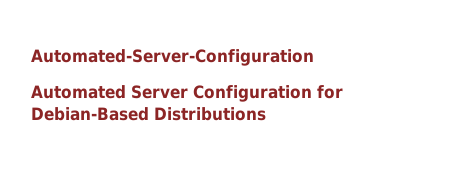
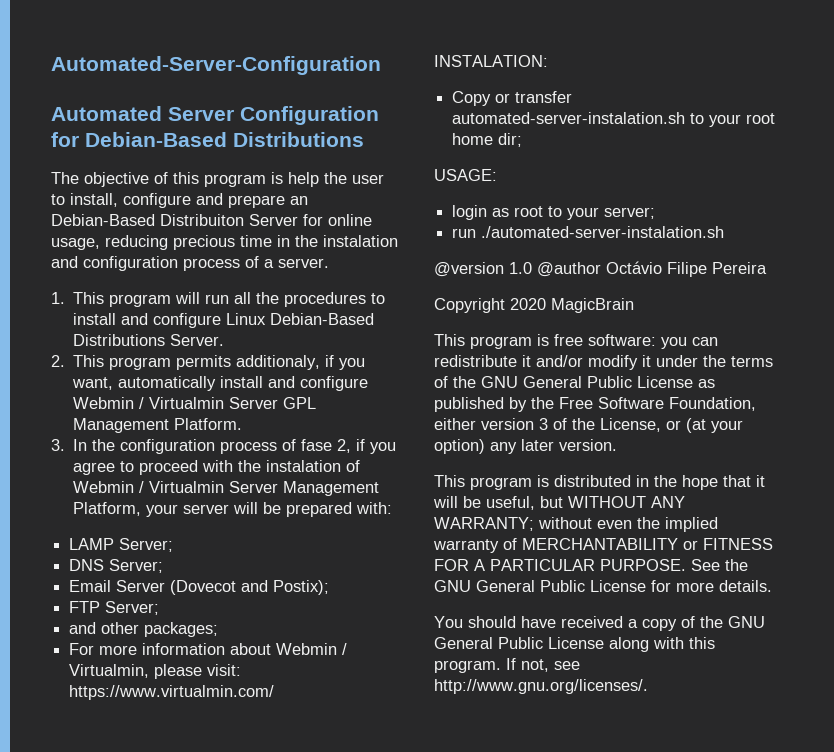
(266, 114) none -> [51,172,384,187] [51,193,308,208] [51,214,372,226] [51,235,398,250] [51,256,329,271] [51,292,386,307] [73,313,375,328] [73,334,225,346] [51,355,366,370] [72,376,369,391] [73,397,317,409] [73,418,243,433] [51,439,397,454] [73,460,361,475] [73,481,380,496] [73,502,393,517] [69,538,174,552] [69,559,164,573] [69,580,330,595] [69,601,160,615] [69,622,219,637] [69,643,348,655] [69,664,242,679] [69,685,275,700] [434,55,548,67] [452,91,573,106] [452,112,776,127] [452,133,523,147] [434,169,497,181] [452,205,656,220] [452,226,725,238] [434,261,767,277] [434,298,634,313] [434,334,718,349] [434,355,773,370] [434,376,715,388] [434,397,756,412] [434,418,743,433] [434,439,617,454] [434,475,765,490] [433,496,685,510] [434,517,718,532] [433,538,773,553] [434,559,748,571] [434,580,772,592] [434,616,765,631] [434,637,715,652] [434,658,580,673] [434,679,648,694] // The objective of this program is help the user to install, configure and prepare an Debian-Based Distribuiton Server for online usage, reducing precious time in the instalation and configuration process of a server. // 1. This program will run all the procedures to install and configure Linux Debian-Based Distributions Server. // 2. This program permits additionaly, if you want, automatically install and configure Webmin / Virtualmin Server GPL Management Platform. // 3. In the configuration process of fase 2, if you agree to proceed with the instalation of Webmin / Virtualmin Server Management Platform, your server will be prepared with: // LAMP Server; // DNS Server; // Email Server (Dovecot and Postix); // FTP Server; // and other packages; // For more information about Webmin / Virtualmin, please visit: https://www.virtualmin.com/ // INSTALATION: // Copy or transfer automated-server-instalation.sh to your root home dir; // USAGE: // login as root to your server; // run ./automated-server-instalation.sh // @version 1.0 @author Octávio Filipe Pereira // Copyright 2020 MagicBrain // This program is free software: you can redistribute it and/or modify it under the terms of the GNU General Public License as published by the Free Software Foundation, either version 3 of the License, or (at your option) any later version. // This program is distributed in the hope that it will be useful, but WITHOUT ANY WARRANTY; without even the implied warranty of MERCHANTABILITY or FITNESS FOR A PARTICULAR PURPOSE. See the GNU General Public License for more details. // You should have received a copy of the GNU General Public License along with this program. If not, see http://www.gnu.org/licenses/.

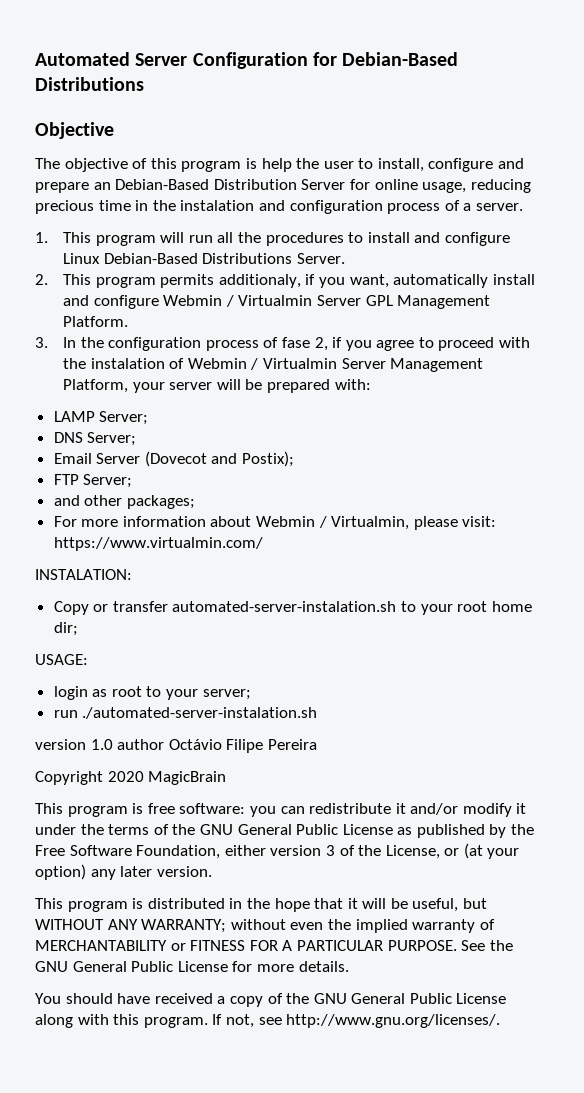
[51,56,381,75] Automated-Server-Configuration // -> (35, 59) none
(364, 139) none -> [35,122,114,139] // Objective
[160,214,244,226] Distribuiton -> [213,179,297,190] Distribution
[434,262,601,277] @version 1.0 @author -> [35,739,165,750] version 1.0 author

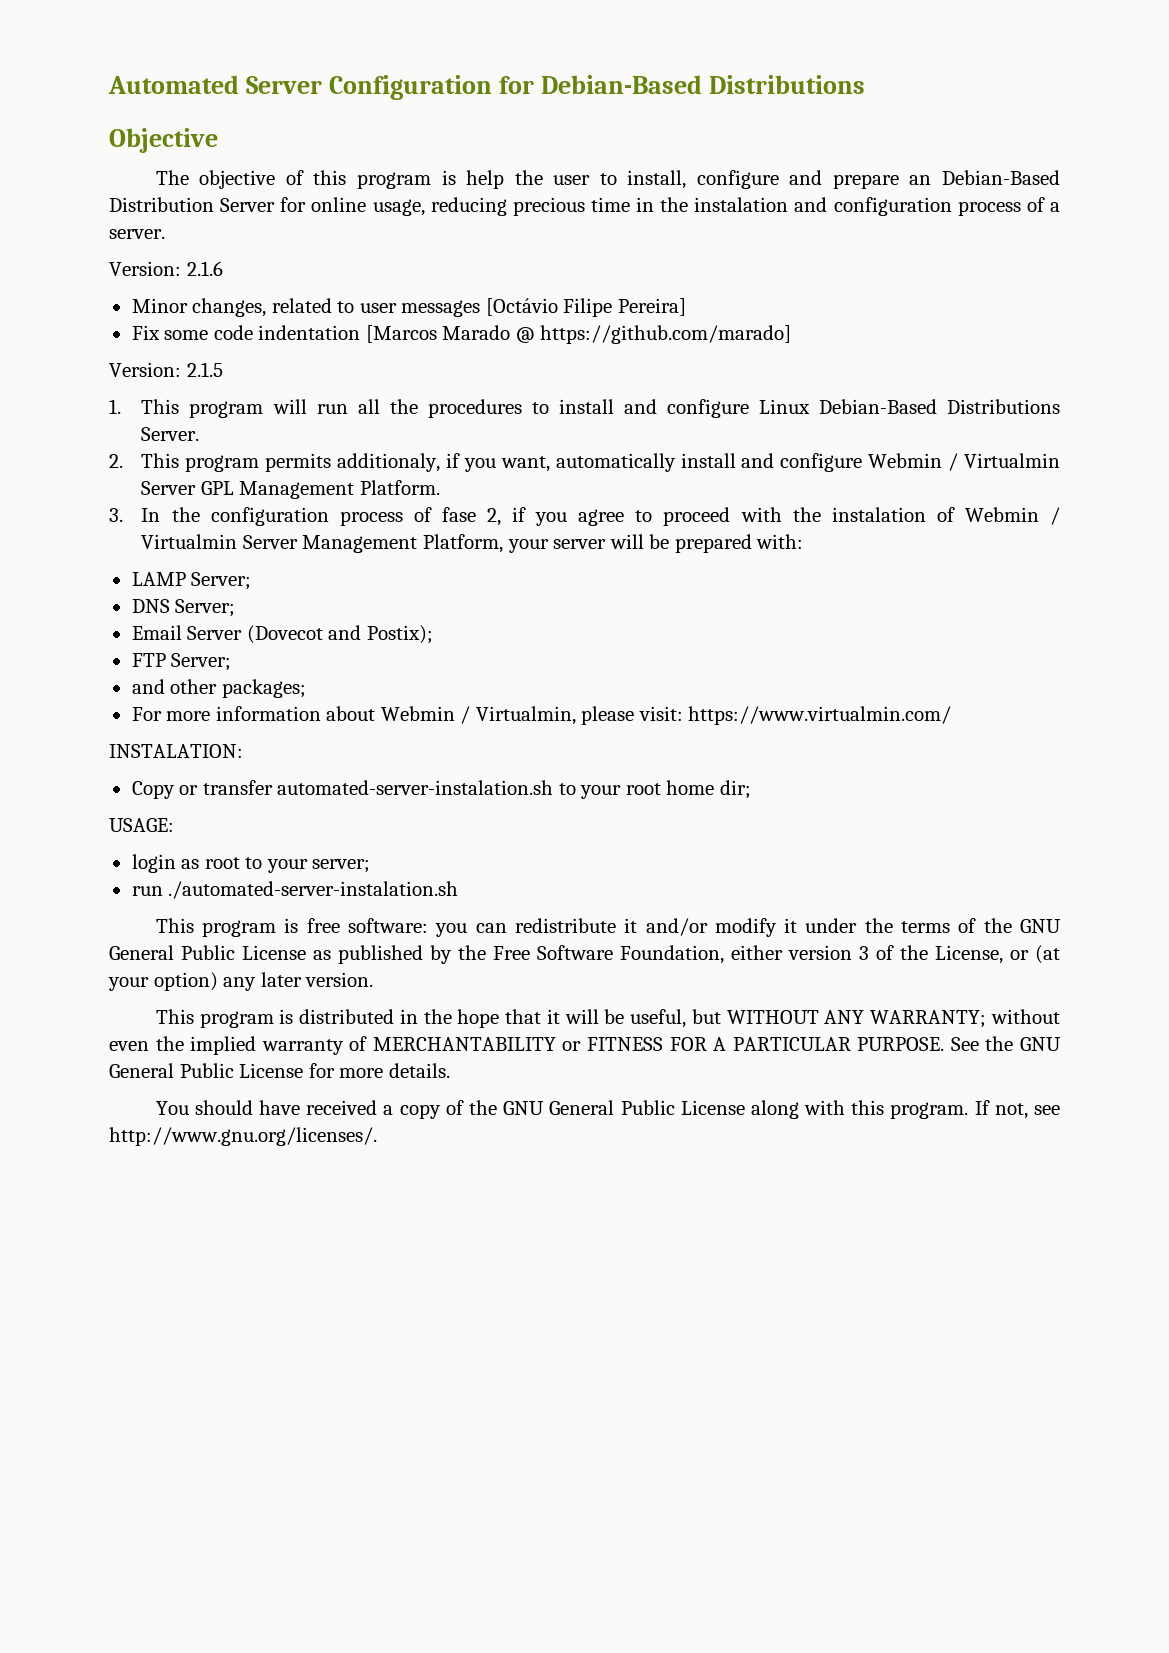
(523, 207) none -> [109,261,223,276] [131,298,686,317] [131,325,792,344] [109,362,223,377] // Version: 2.1.6 // Minor changes, related to user messages [Octávio Filipe Pereira] // Fix some code indentation [Marcos Marado @ https://github.com/marado] // Version: 2.1.5
[35,739,317,753] [35,771,227,785] // version 1.0 author Octávio Filipe Pereira // Copyright 2020 MagicBrain -> (459, 890) none

